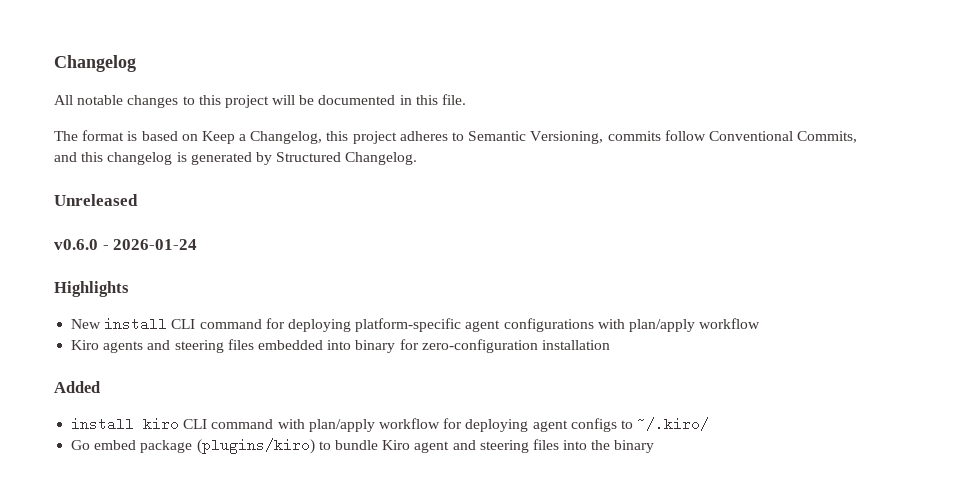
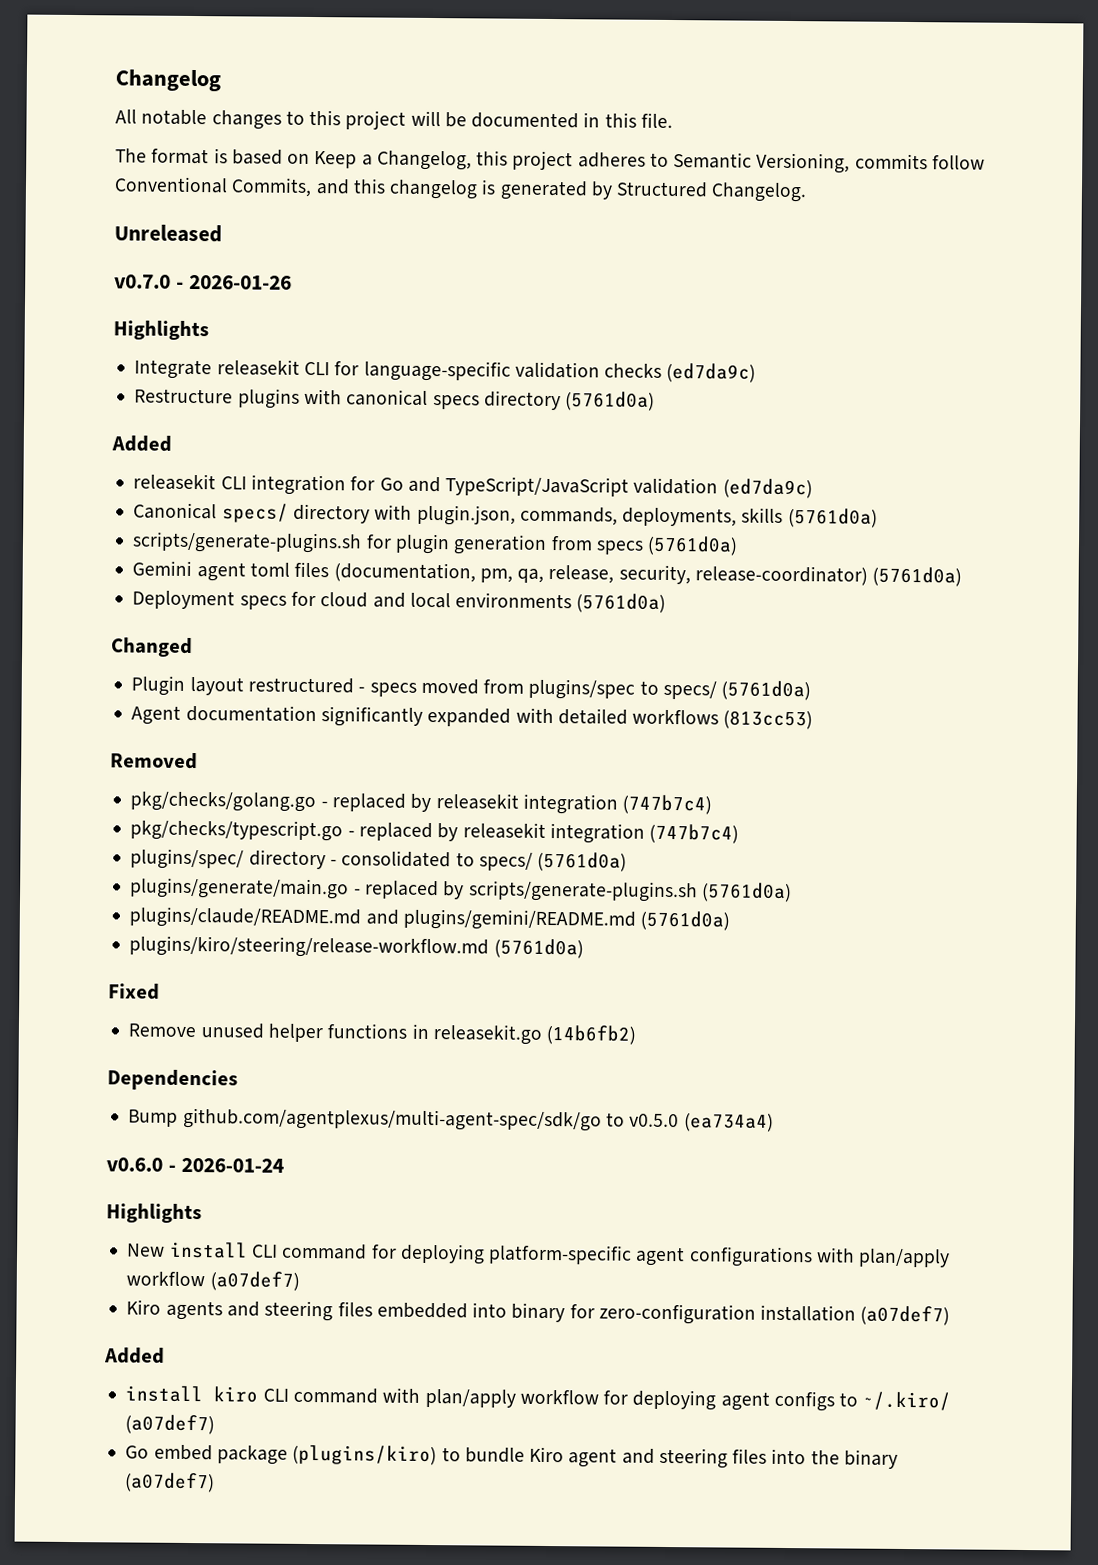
(138, 200) none -> [114,274,292,290] [113,320,209,341] [134,359,757,383] [134,388,656,411] [111,435,172,452] [133,473,813,499] [133,502,878,528] [132,531,739,556] [132,560,963,587] [132,590,667,613] [111,637,193,658] [131,675,812,701] [131,704,814,730] [110,752,198,770] [130,791,713,815] [130,819,740,844] [130,848,628,872] [130,877,792,903] [129,906,731,931] [129,935,584,959] [108,983,160,1000] [128,1023,637,1045] [107,1069,238,1091] [128,1107,774,1132] // v0.7.0 - 2026-01-26 // Highlights // Integrate releasekit CLI for language-specific validation checks (ed7da9c) // Restructure plugins with canonical specs directory (5761d0a) // Added // releasekit CLI integration for Go and TypeScript/JavaScript validation (ed7da9c) // Canonical specs/ directory with plugin.json, commands, deployments, skills (5761d0a) // scripts/generate-plugins.sh for plugin generation from specs (5761d0a) // Gemini agent toml files (documentation, pm, qa, release, security, release-coordinator) (5761d0a) // Deployment specs for cloud and local environments (5761d0a) // Changed // Plugin layout restructured - specs moved from plugins/spec to specs/ (5761d0a) // Agent documentation significantly expanded with detailed workflows (813cc53) // Removed // pkg/checks/golang.go - replaced by releasekit integration (747b7c4) // pkg/checks/typescript.go - replaced by releasekit integration (747b7c4) // plugins/spec/ directory - consolidated to specs/ (5761d0a) // plugins/generate/main.go - replaced by scripts/generate-plugins.sh (5761d0a) // plugins/claude/README.md and plugins/gemini/README.md (5761d0a) // plugins/kiro/steering/release-workflow.md (5761d0a) // Fixed // Remove unused helper functions in releasekit.go (14b6fb2) // Dependencies // Bump github.com/agentplexus/multi-agent-spec/sdk/go to v0.5.0 (ea734a4)
(761, 323) none -> [209,1271,300,1291] (a07def7)
(610, 345) none -> [860,1305,951,1326] (a07def7)
(710, 424) none -> [125,1414,216,1435] (a07def7)
(655, 446) none -> [125,1472,216,1493] (a07def7)

